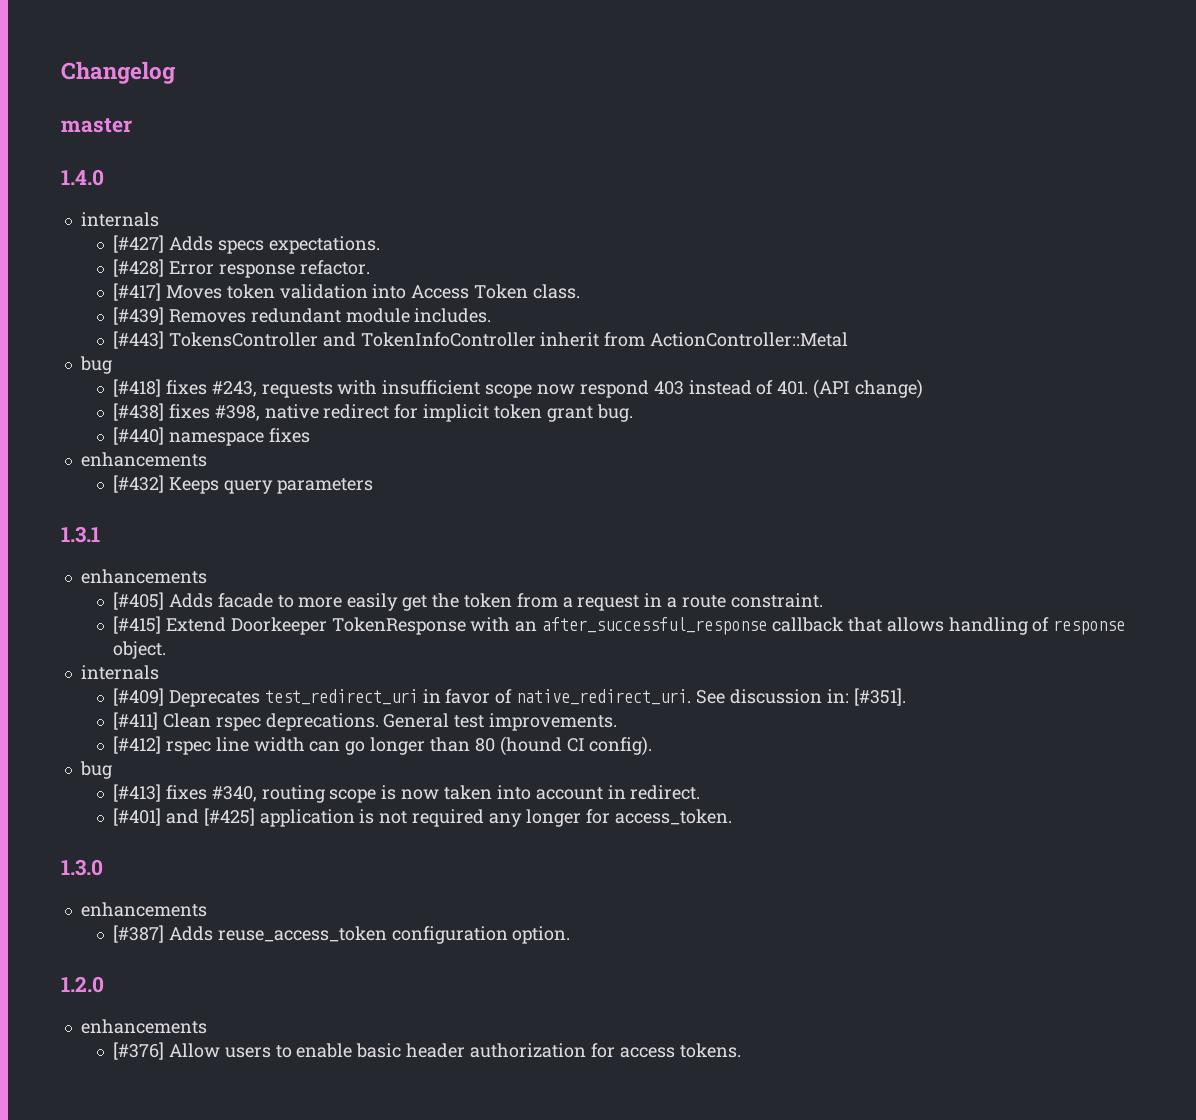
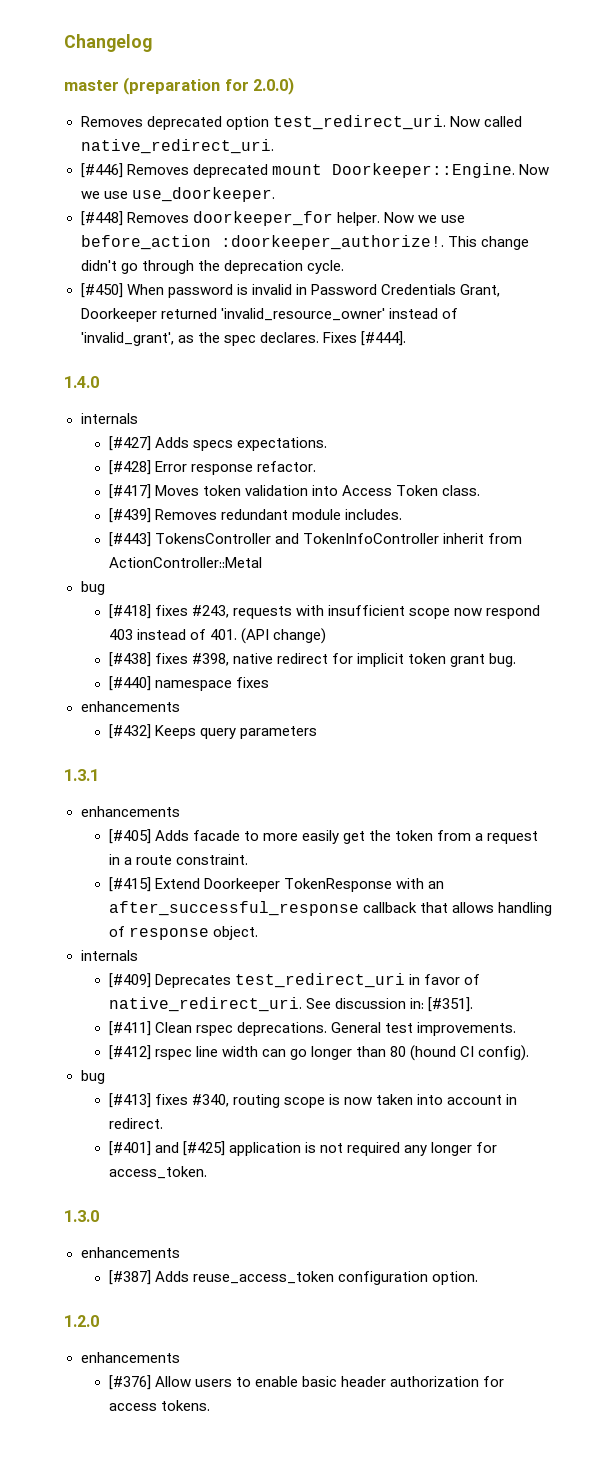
(132, 125) none -> [123,77,295,95] [80,115,522,130] [80,139,274,154] [80,163,549,178] [80,187,275,202] [80,211,465,226] [80,235,529,250] [80,260,344,274] [80,283,500,298] [80,308,458,322] [80,331,406,346] (preparation for 2.0.0) // Removes deprecated option test_redirect_uri. Now called native_redirect_uri. // [#446] Removes deprecated mount Doorkeeper::Engine. Now we use use_doorkeeper. // [#448] Removes doorkeeper_for helper. Now we use before_action :doorkeeper_authorize!. This change didn't go through the deprecation cycle. // [#450] When password is invalid in Password Credentials Grant, Doorkeeper returned 'invalid_resource_owner' instead of 'invalid_grant', as the spec declares. Fixes [#444].

